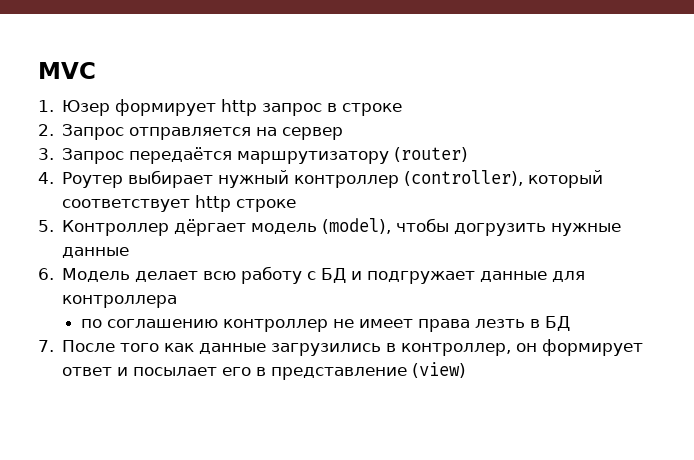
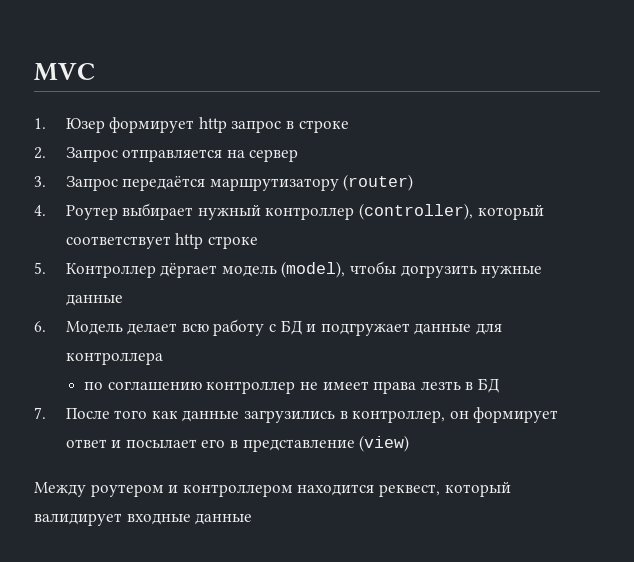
(467, 370) none -> [34,481,511,497] [34,513,253,526] // Между роутером и контроллером находится реквест, который валидирует входные данные

